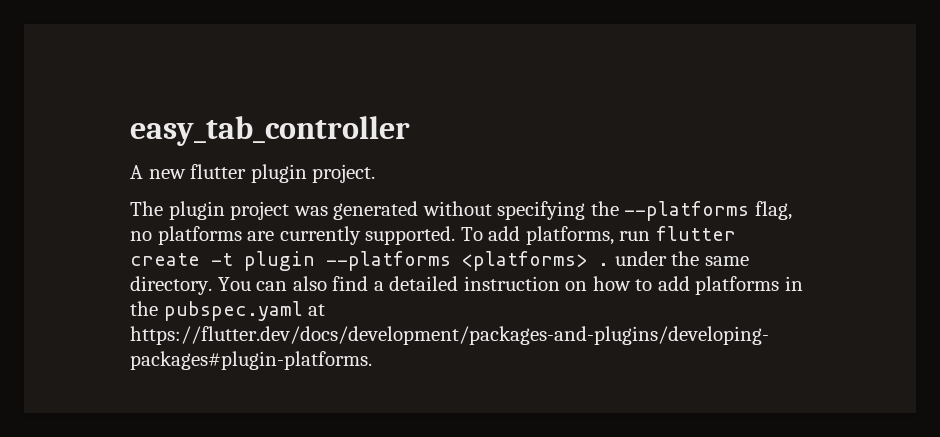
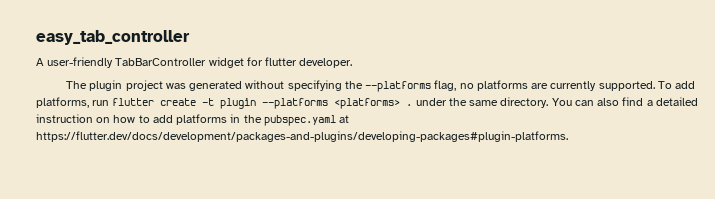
[148,164,376,183] new flutter plugin project. -> [47,57,353,68] user-friendly TabBarController widget for flutter developer.

